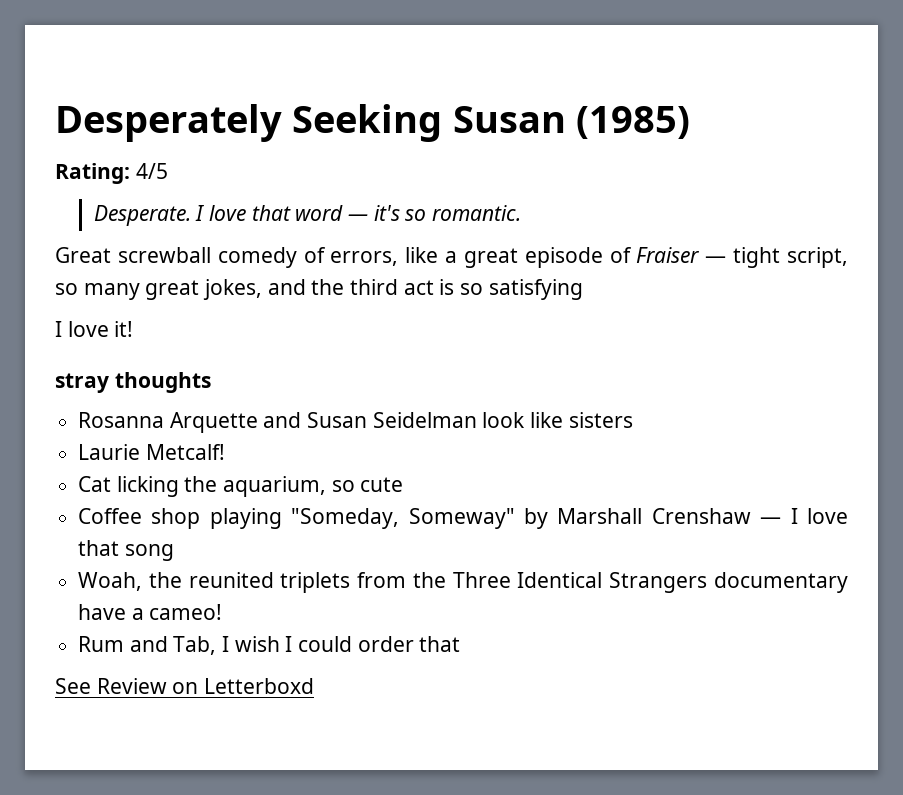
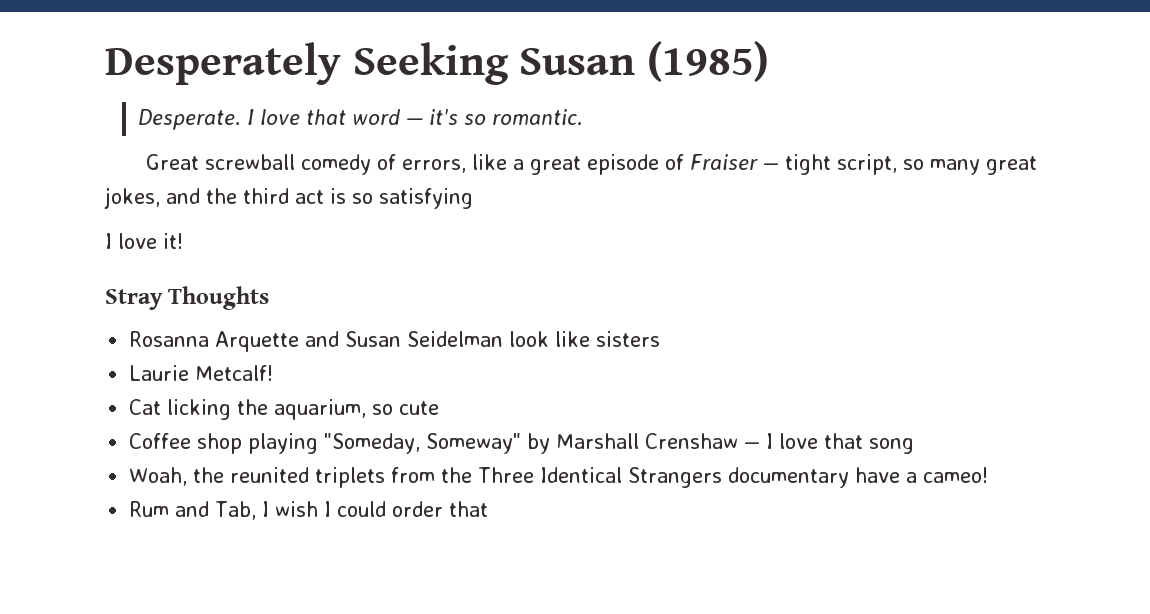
[55,163,168,184] // Rating: 4/5 -> (770, 61) none
[55,372,211,393] stray thoughts -> [105,286,270,310] Stray Thoughts
[55,678,315,694] // See Review on Letterboxd -> (489, 509) none

